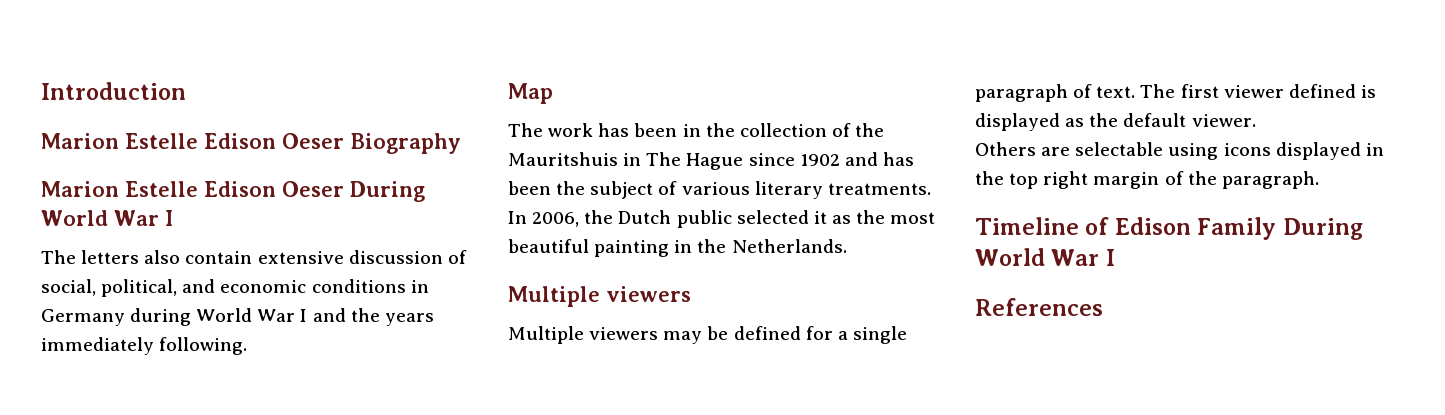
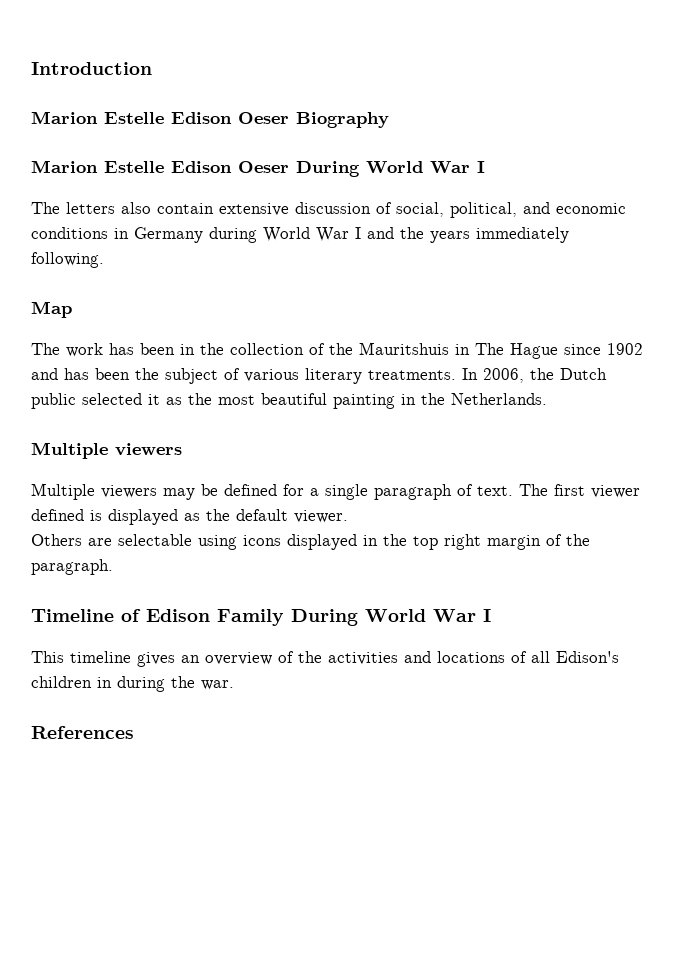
(1115, 257) none -> [31,651,619,667] [31,676,234,692] // This timeline gives an overview of the activities and locations of all Edison's children in during the war.

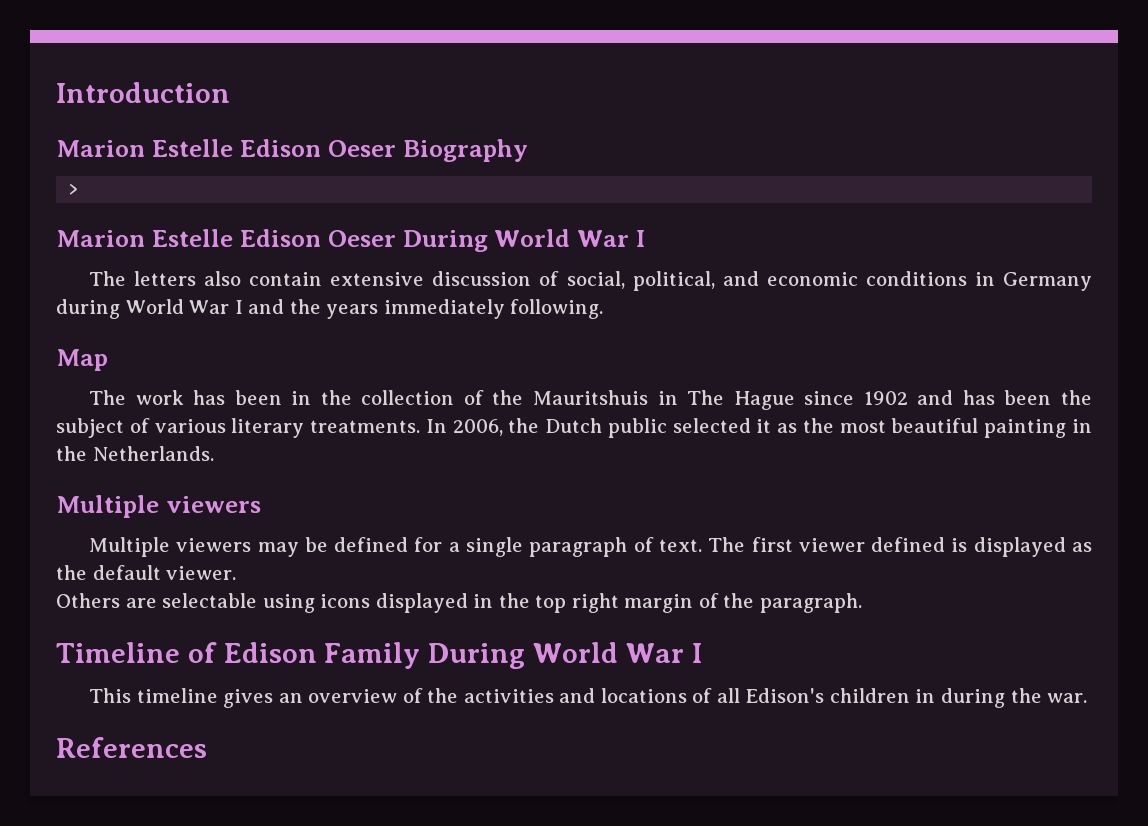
(389, 120) none -> [68,183,80,195] // >

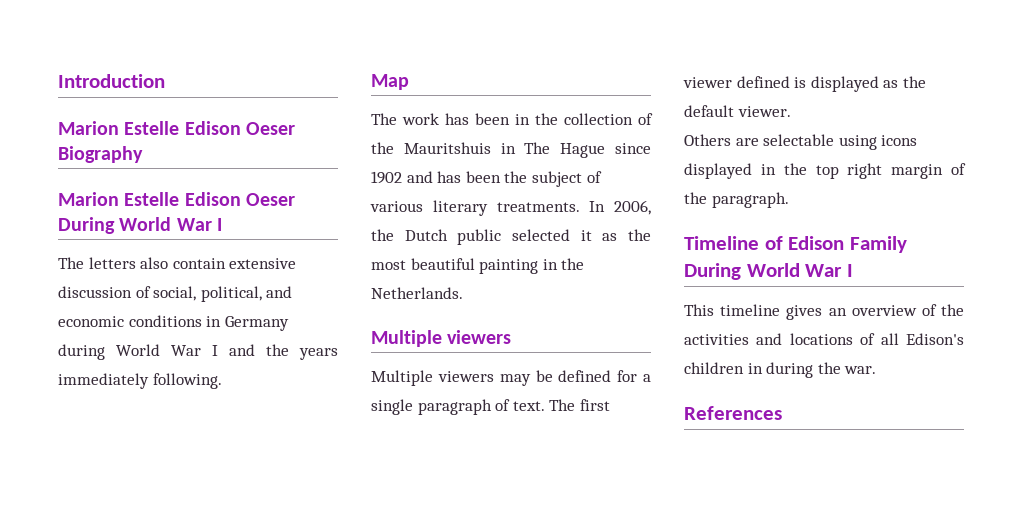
[68,183,80,195] // > -> (143, 154) none

